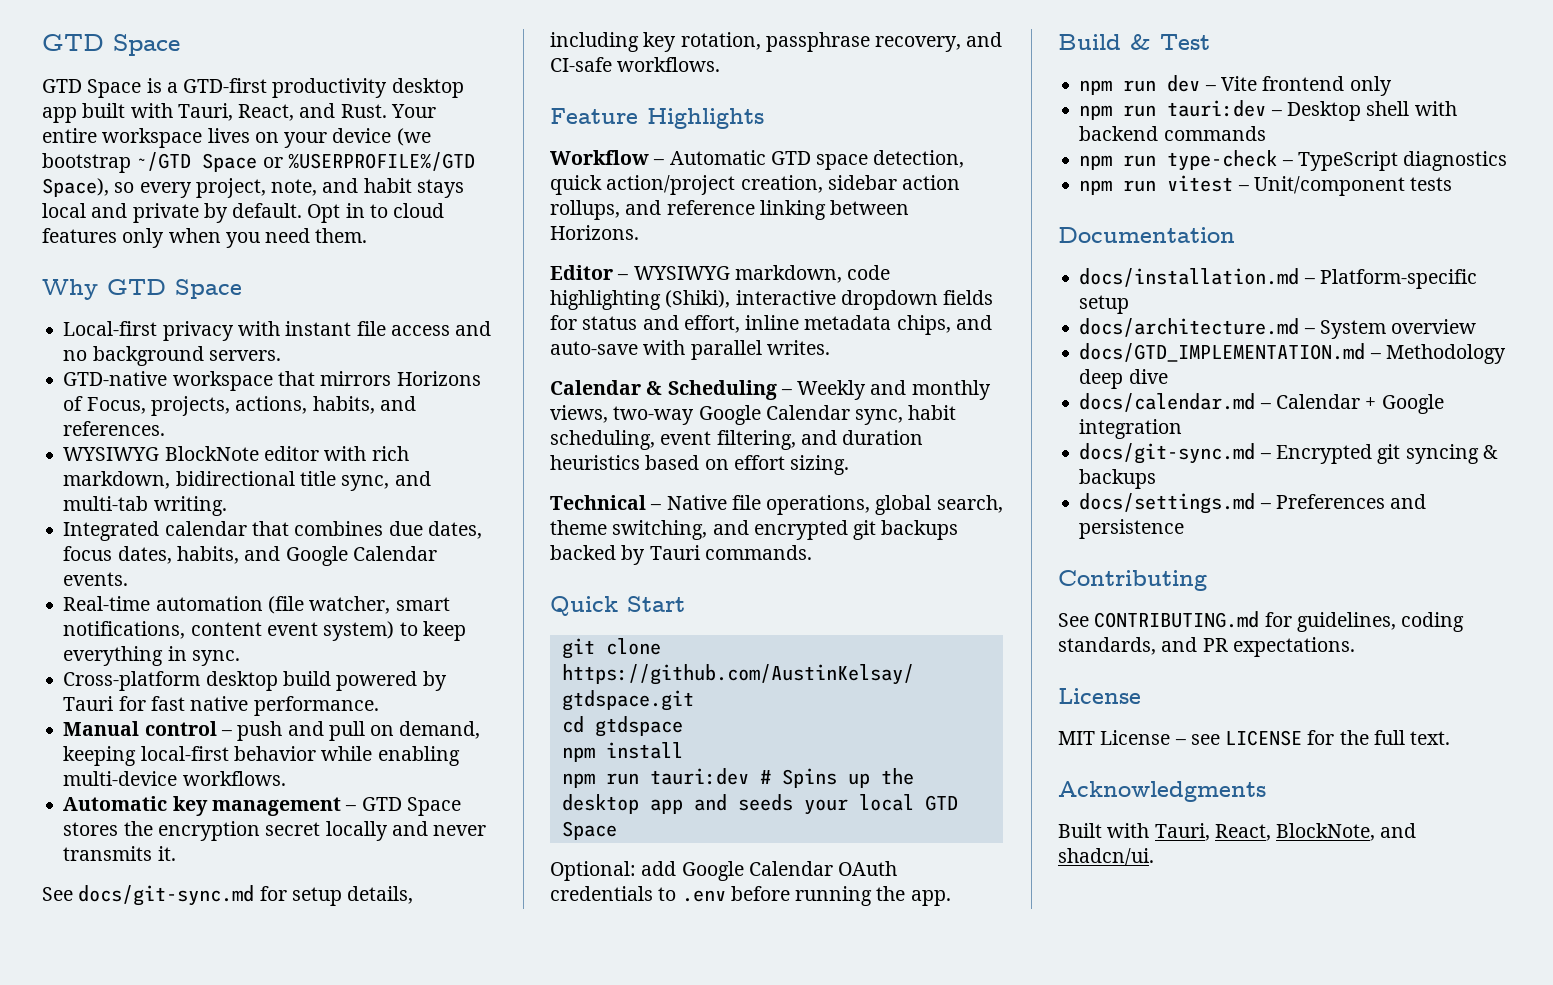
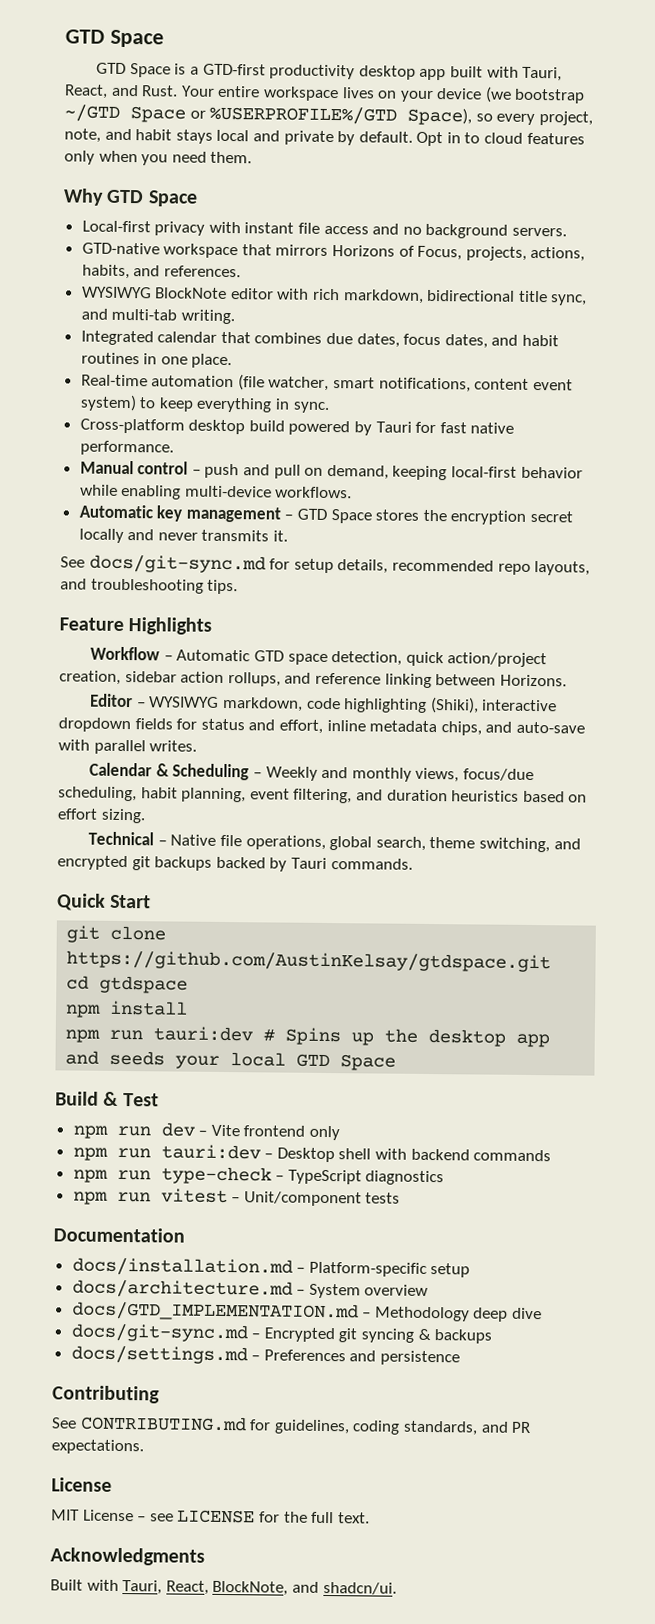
[176,546,437,566] [63,572,129,586] habits, and Google Calendar events. -> [491,334,560,347] [80,352,233,369] and habit routines in one place.
[550,32,1003,52] [550,57,721,72] including key rotation, passphrase recovery, and CI-safe workflows. -> [391,559,591,576] [60,578,239,595] recommended repo layouts, and troubleshooting tips.
[613,405,957,425] [550,430,655,450] two-way Google Calendar sync, habit scheduling, -> [462,768,534,782] [58,786,247,803] focus/due scheduling, habit planning,
[550,861,898,881] [550,886,951,906] // Optional: add Google Calendar OAuth credentials to .env before running the app. -> (397, 1062) none
[1079,393,1444,414] [1079,419,1183,439] // docs/calendar.md – Calendar + Google integration -> (543, 1313) none

